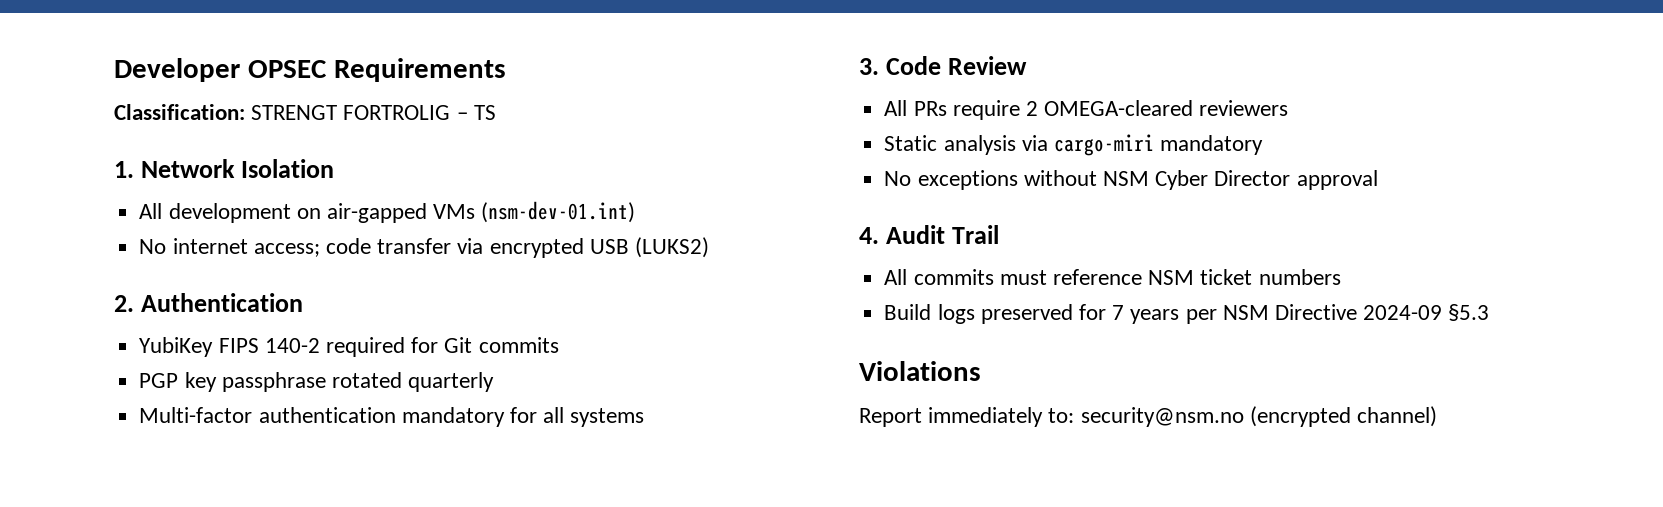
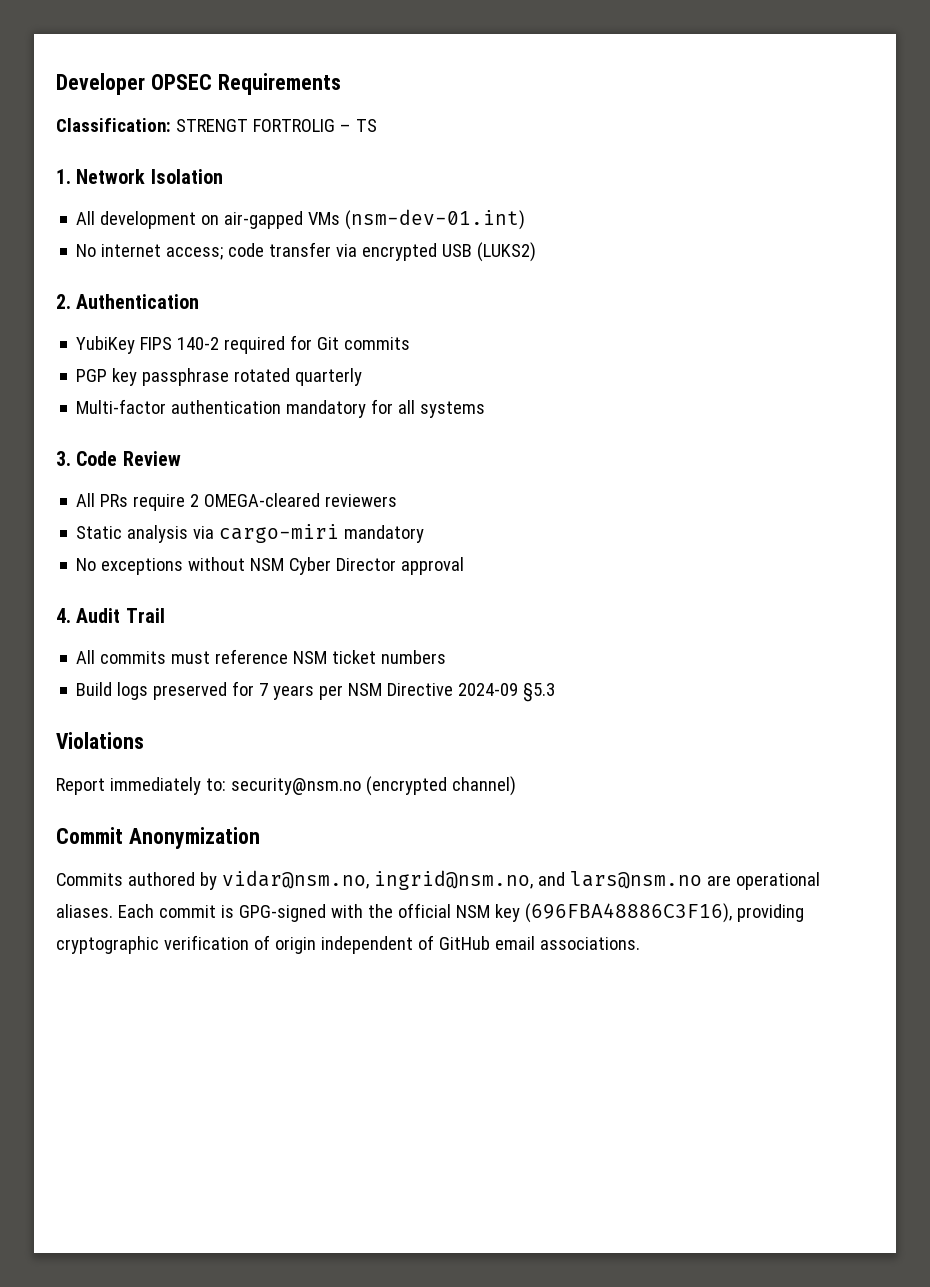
(1438, 416) none -> [56,827,260,849] [56,870,820,890] [56,903,804,923] [56,935,640,954] // Commit Anonymization // Commits authored by vidar@nsm.no, ingrid@nsm.no, and lars@nsm.no are operational aliases. Each commit is GPG-signed with the official NSM key (696FBA48886C3F16), providing cryptographic verification of origin independent of GitHub email associations.

